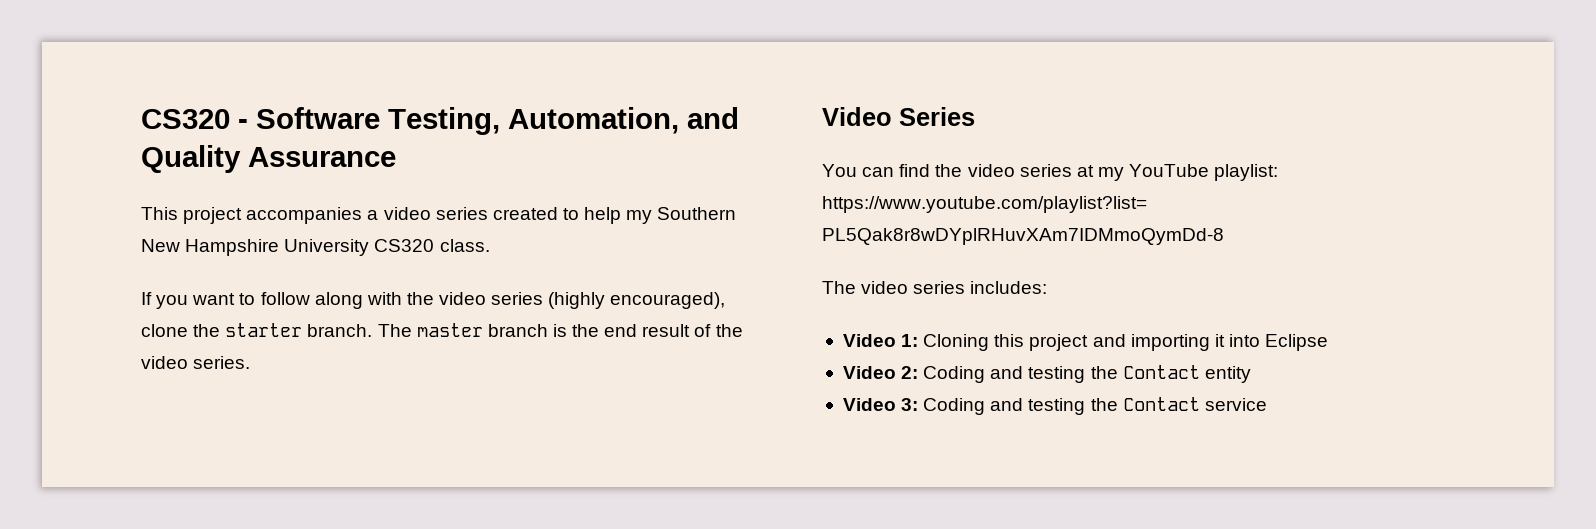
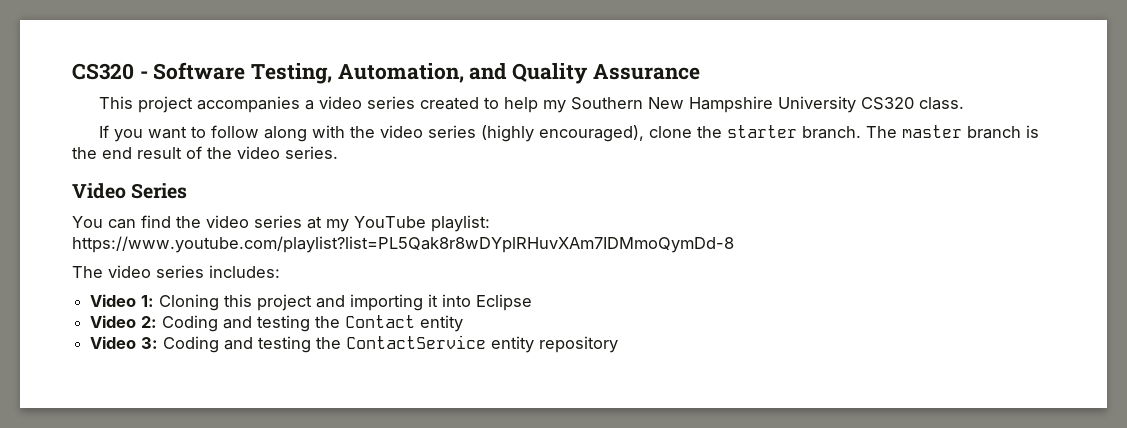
[1122,397,1267,411] Contact service -> [346,335,619,353] ContactService entity repository

